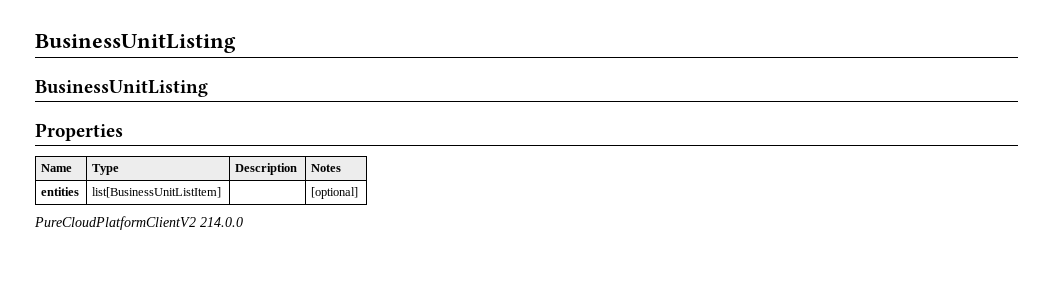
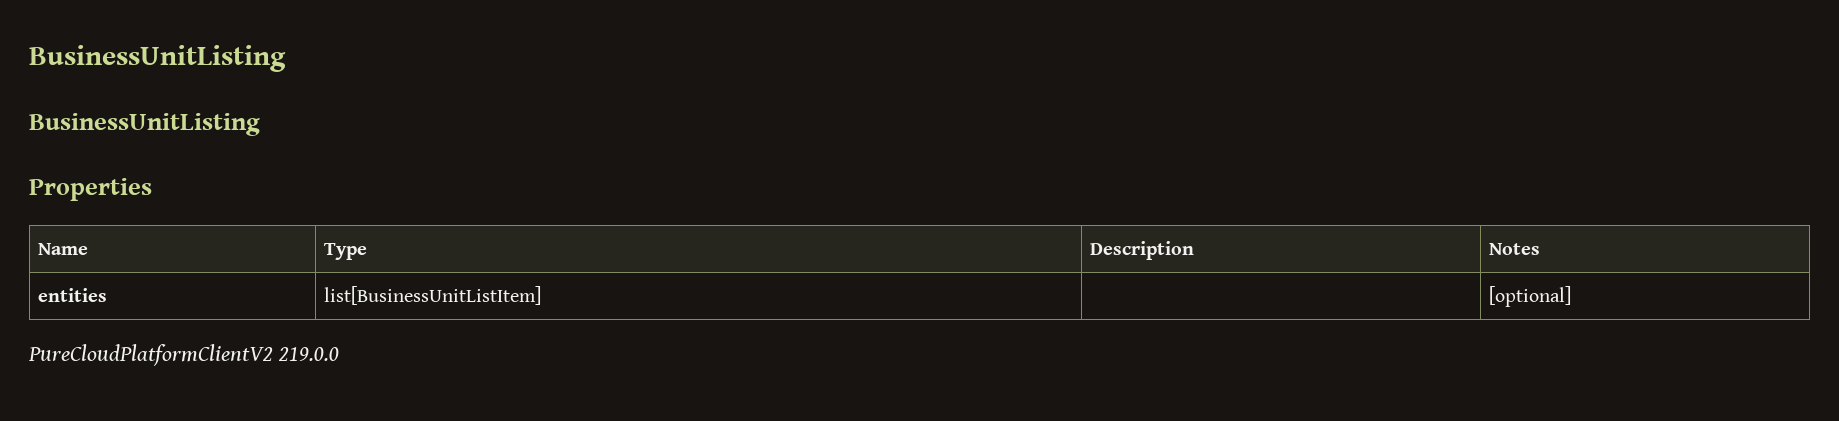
[200,217,243,227] 214.0.0 -> [278,347,340,361] 219.0.0

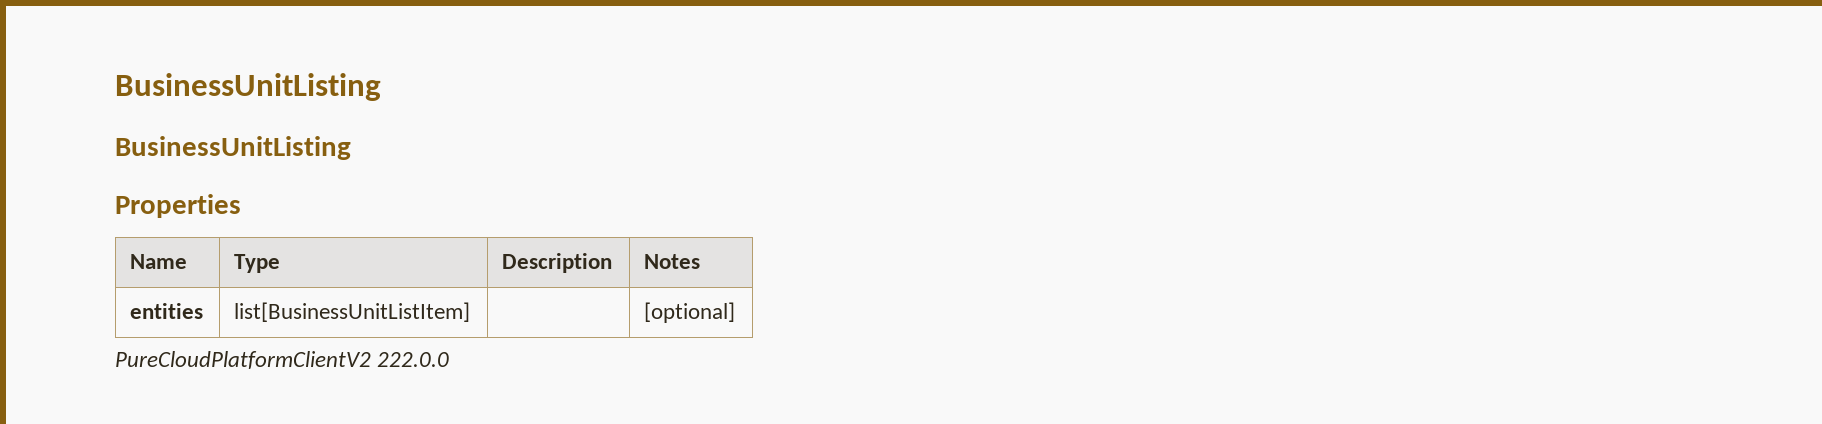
[278,347,340,361] 219.0.0 -> [377,352,450,367] 222.0.0

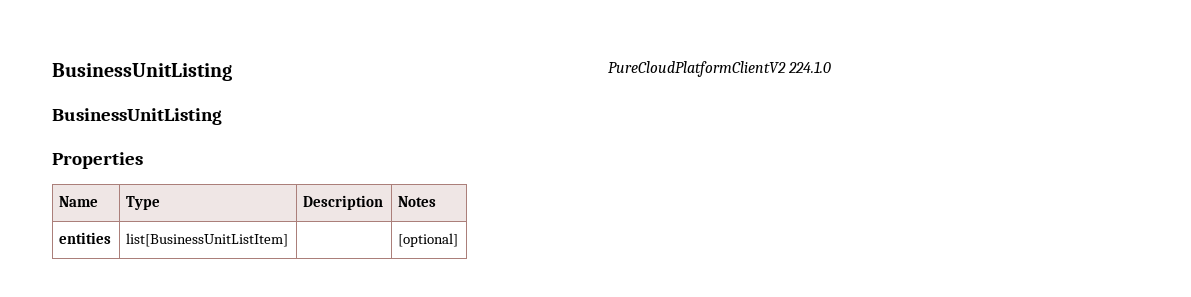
[377,352,450,367] 222.0.0 -> [788,61,832,73] 224.1.0

